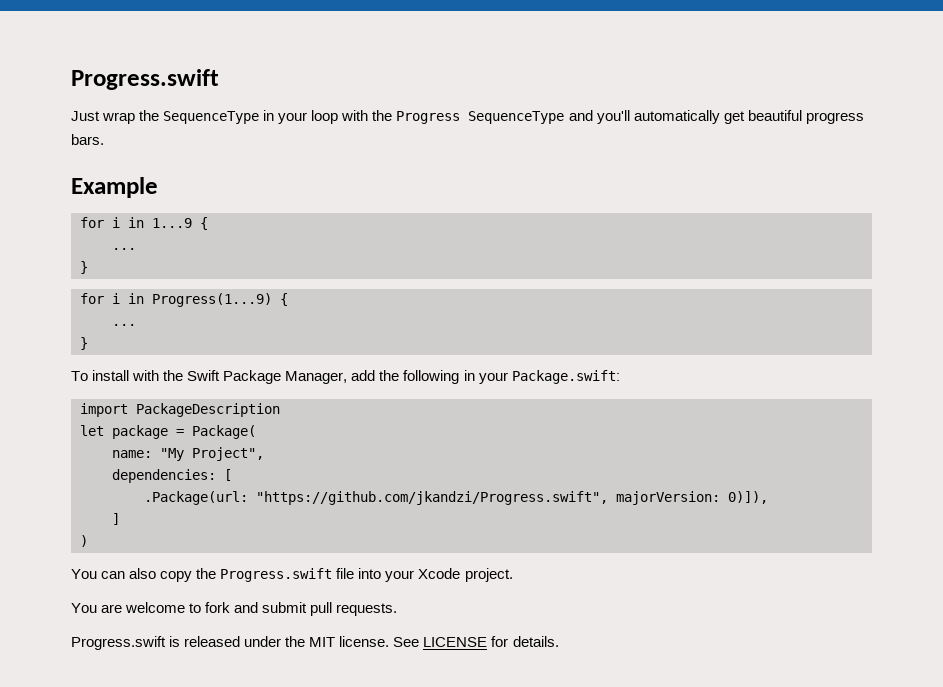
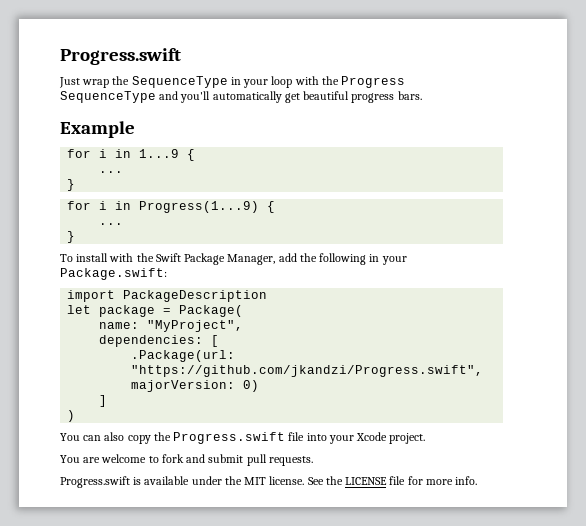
[160,447,264,461] "My Project", -> [147,320,244,332] "MyProject",
[728,491,768,504] 0)]), -> [243,380,260,392] 0)
[184,636,241,647] released -> [144,476,190,485] available
[423,636,559,647] LICENSE for details. -> [325,476,478,485] the LICENSE file for more info.

